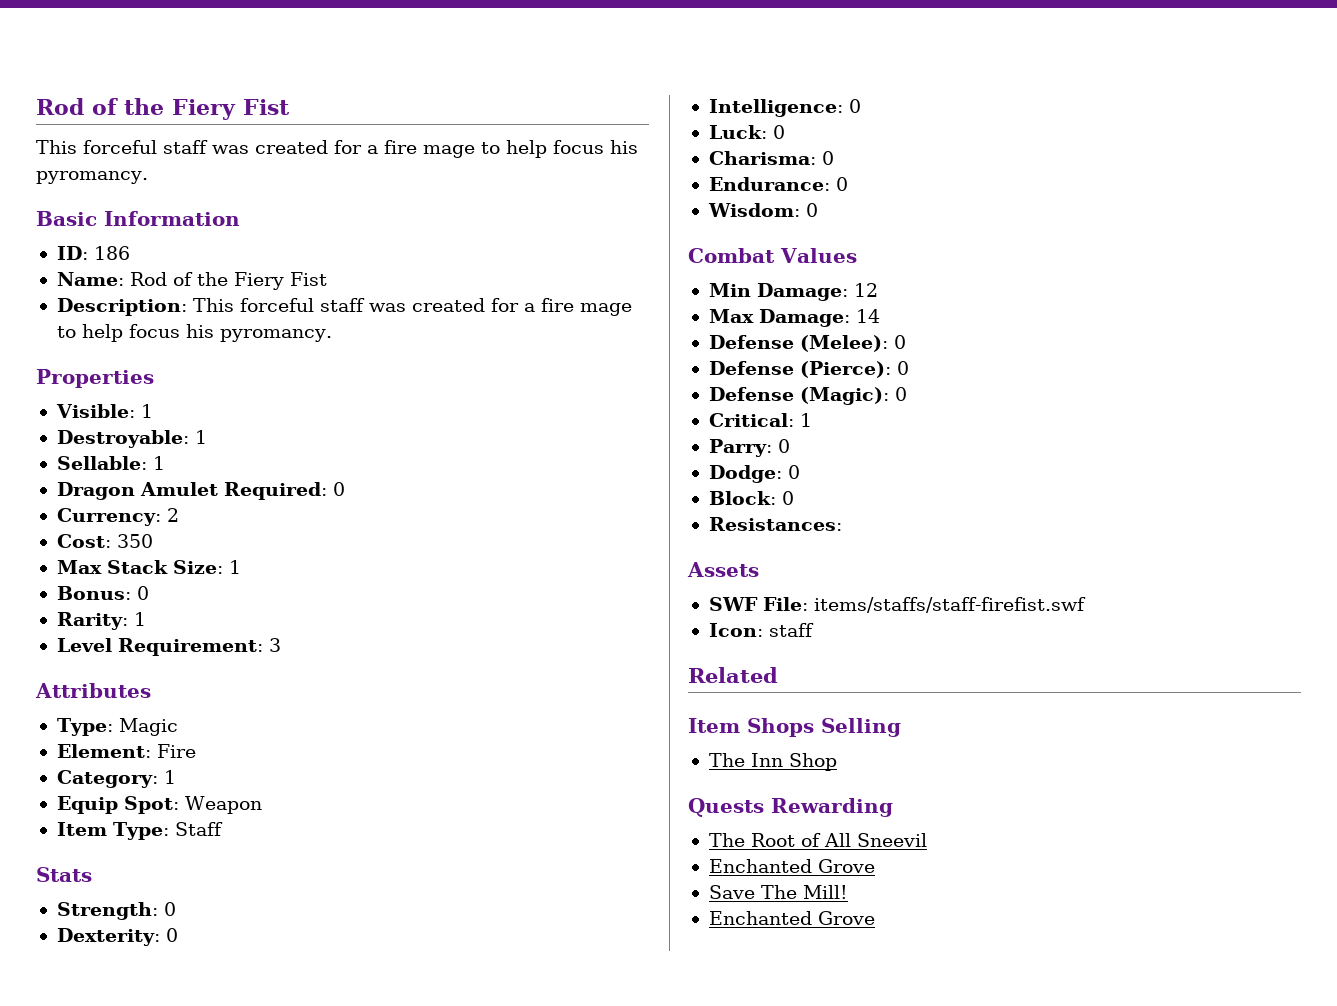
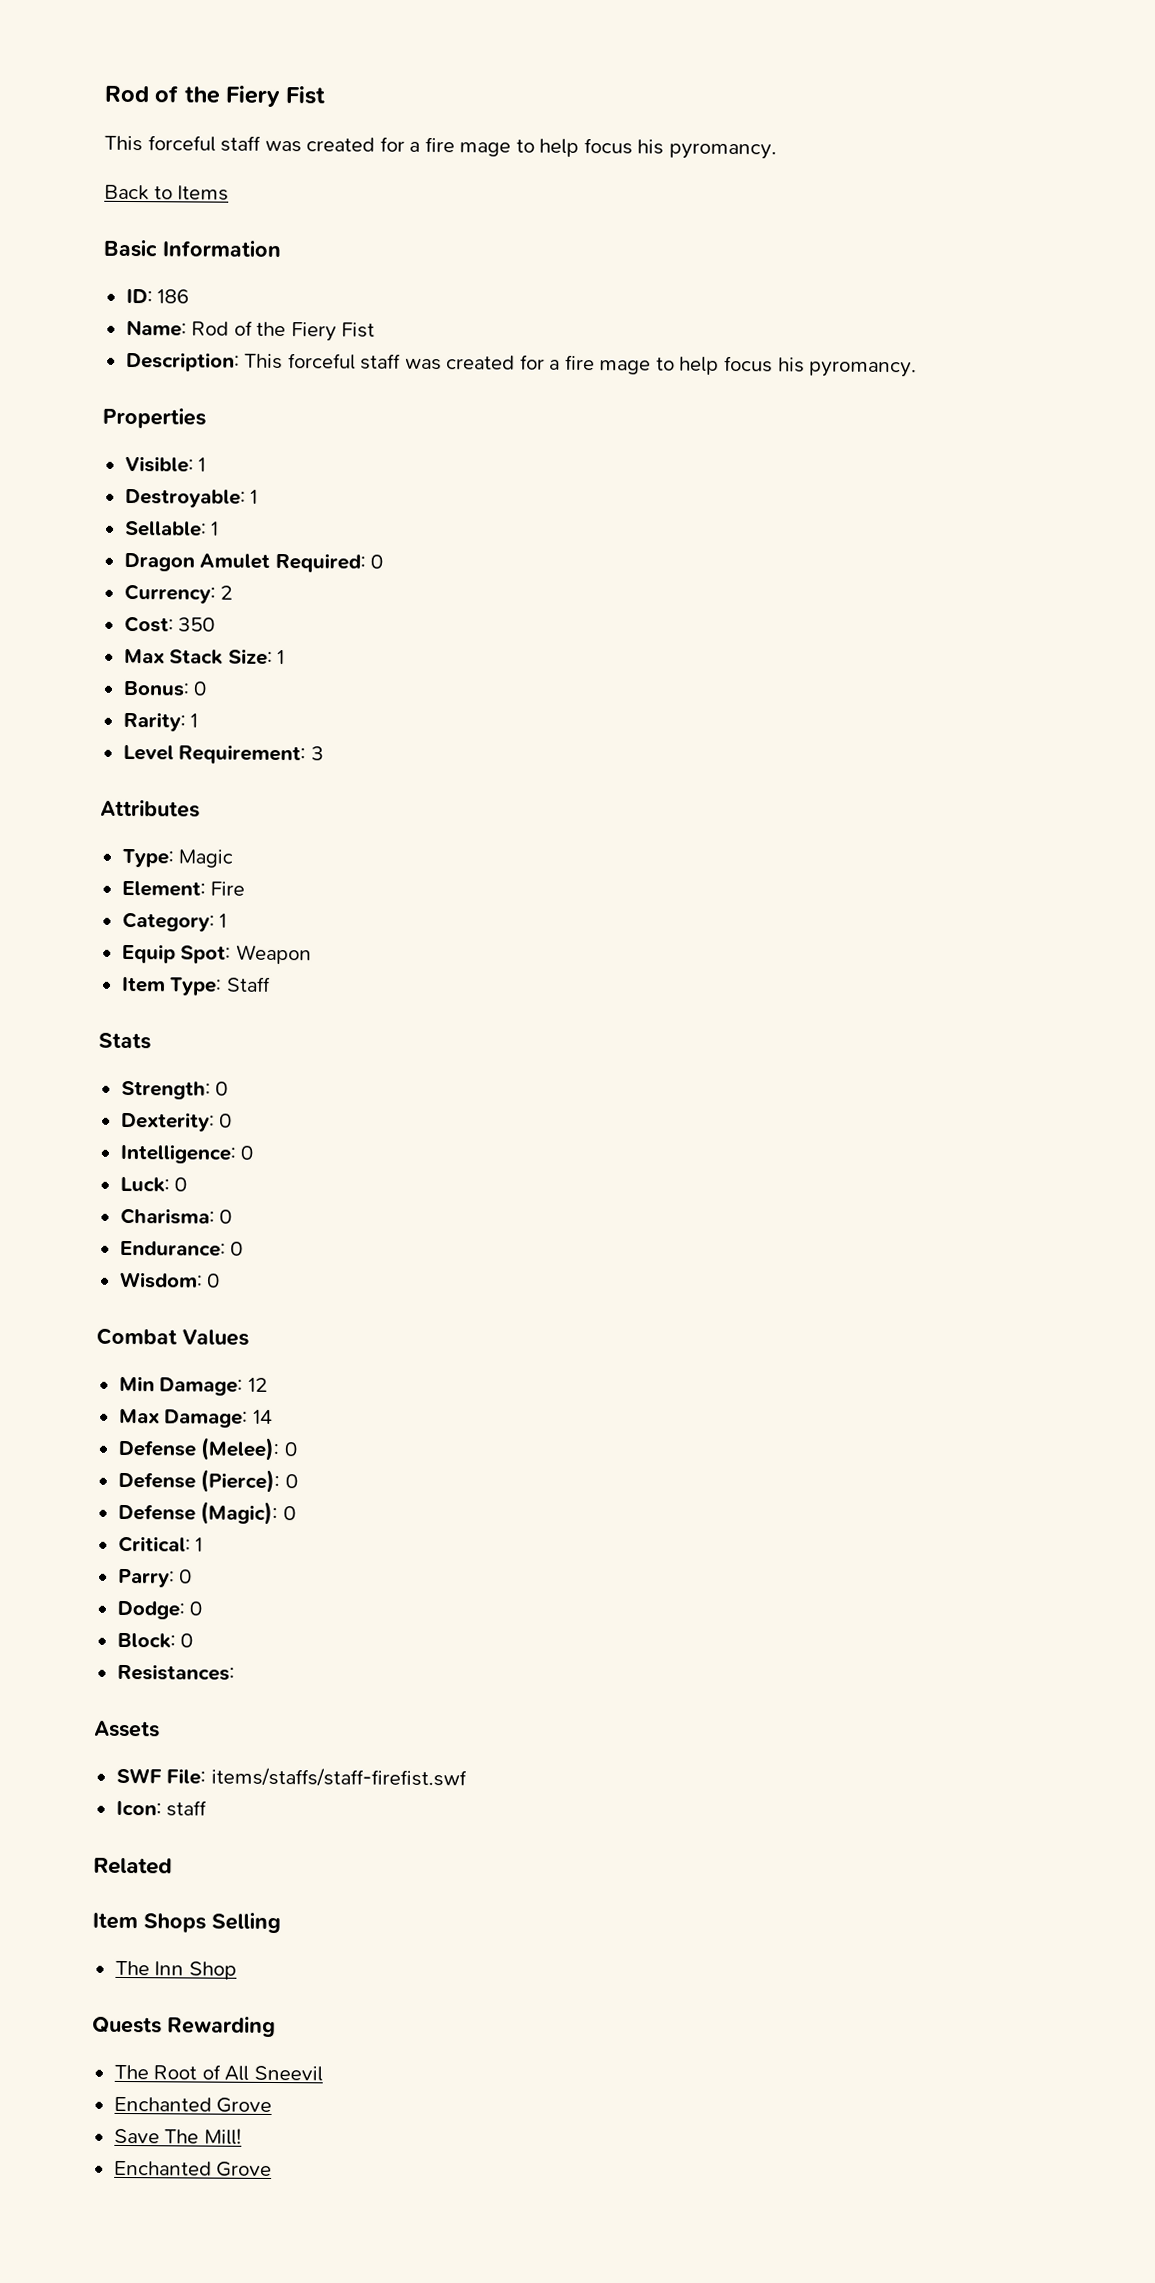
(148, 177) none -> [104,184,230,201] // Back to Items

